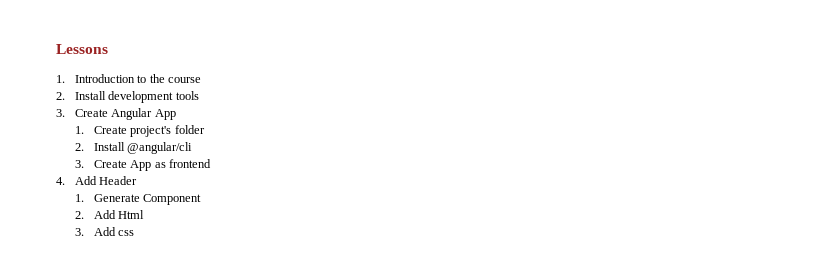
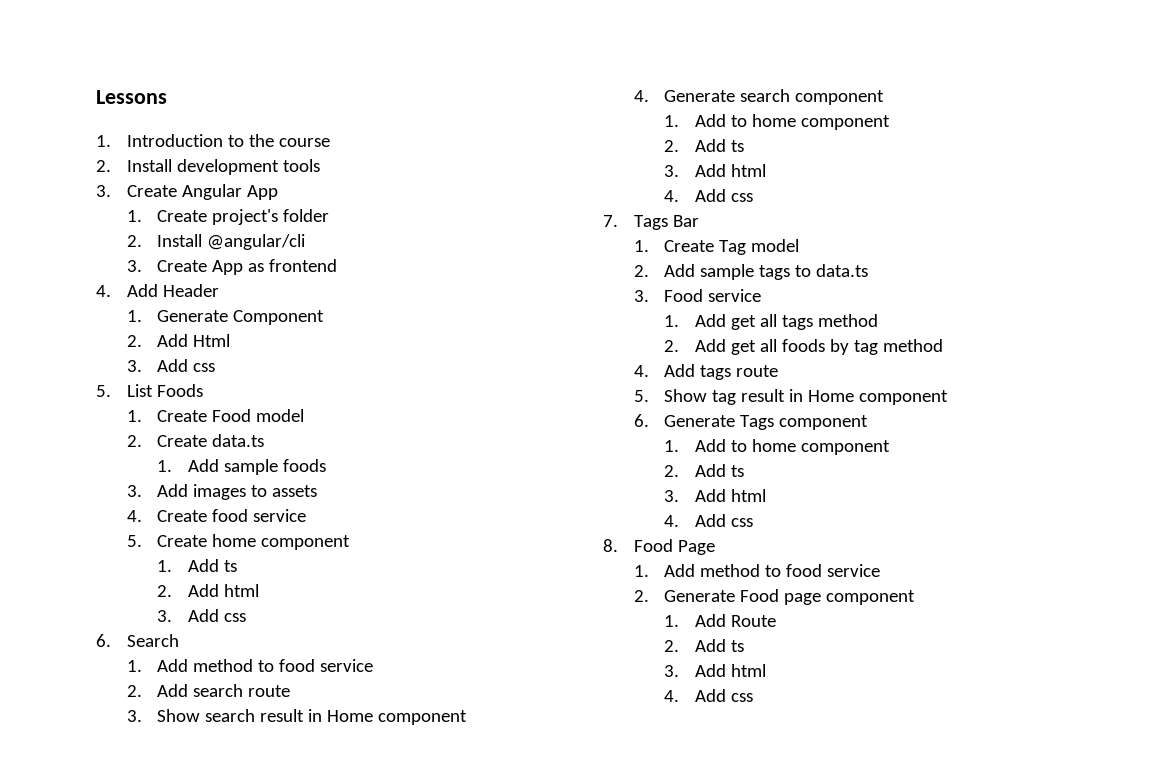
(135, 233) none -> [96,384,203,397] [126,409,305,422] [126,434,265,447] [157,459,326,475] [126,484,318,500] [126,509,307,522] [126,534,351,550] [157,559,237,572] [157,584,259,597] [157,609,246,622] [96,634,179,647] [126,659,374,672] [126,684,291,697] [126,709,468,725] [633,89,885,105] [664,114,890,130] [664,139,744,152] [664,164,766,177] [664,189,753,202] [603,215,699,230] [633,239,800,255] [633,264,869,280] [633,289,762,302] [664,314,878,330] [664,339,943,355] [633,364,779,380] [633,389,949,405] [633,414,869,430] [664,439,890,455] [664,464,744,477] [664,489,766,502] [664,514,753,527] [603,539,715,555] [633,564,881,577] [633,589,916,605] [664,614,776,627] [664,639,744,652] [664,664,766,677] [664,689,753,702] // 5. List Foods // 1. Create Food model // 2. Create data.ts // 1. Add sample foods // 3. Add images to assets // 4. Create food service // 5. Create home component // 1. Add ts // 2. Add html // 3. Add css // 6. Search // 1. Add method to food service // 2. Add search route // 3. Show search result in Home component // 4. Generate search component // 1. Add to home component // 2. Add ts // 3. Add html // 4. Add css // 7. Tags Bar // 1. Create Tag model // 2. Add sample tags to data.ts // 3. Food service // 1. Add get all tags method // 2. Add get all foods by tag method // 4. Add tags route // 5. Show tag result in Home component // 6. Generate Tags component // 1. Add to home component // 2. Add ts // 3. Add html // 4. Add css // 8. Food Page // 1. Add method to food service // 2. Generate Food page component // 1. Add Route // 2. Add ts // 3. Add html // 4. Add css

